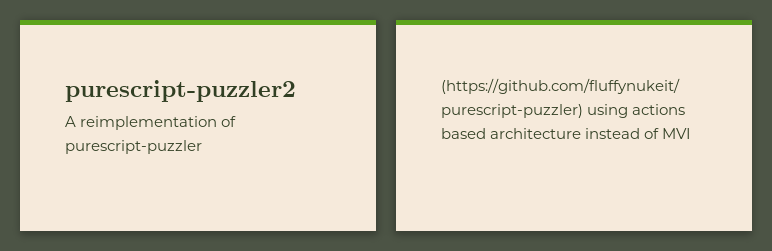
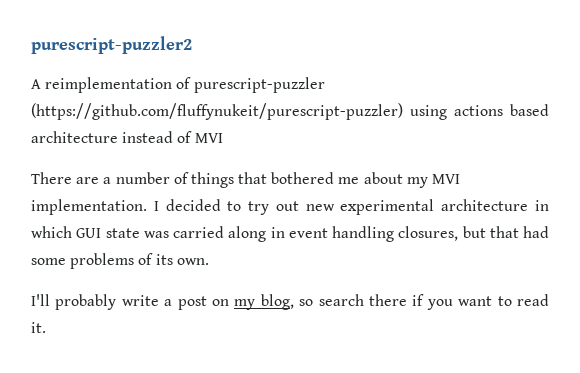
(692, 133) none -> [31,172,461,188] [31,199,549,215] [31,226,549,242] [31,253,209,269] [31,294,549,310] [31,322,46,333] // There are a number of things that bothered me about my MVI implementation. I decided to try out new experimental architecture in which GUI state was carried along in event handling closures, but that had some problems of its own. // I'll probably write a post on my blog, so search there if you want to read it.

